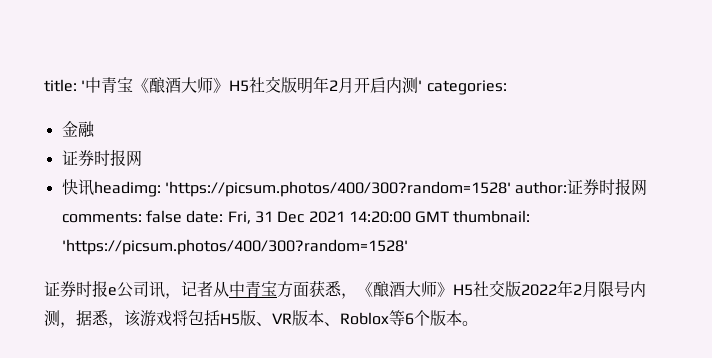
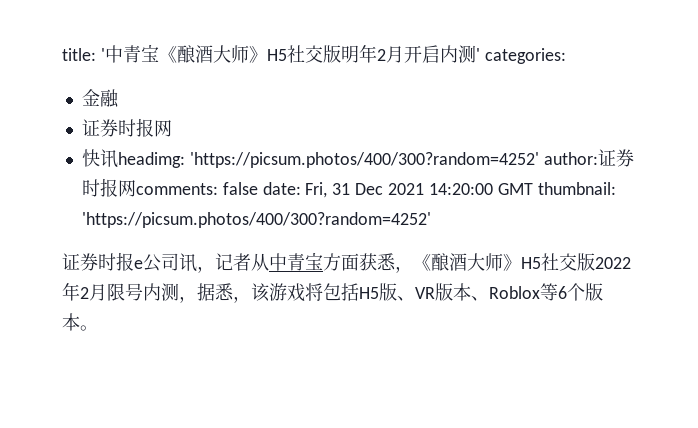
[164,181,511,197] 'https://picsum.photos/400/300?random=1528' -> [189,152,539,168] 'https://picsum.photos/400/300?random=4252'
[61,239,408,255] 'https://picsum.photos/400/300?random=1528' -> [81,212,431,228] 'https://picsum.photos/400/300?random=4252'

